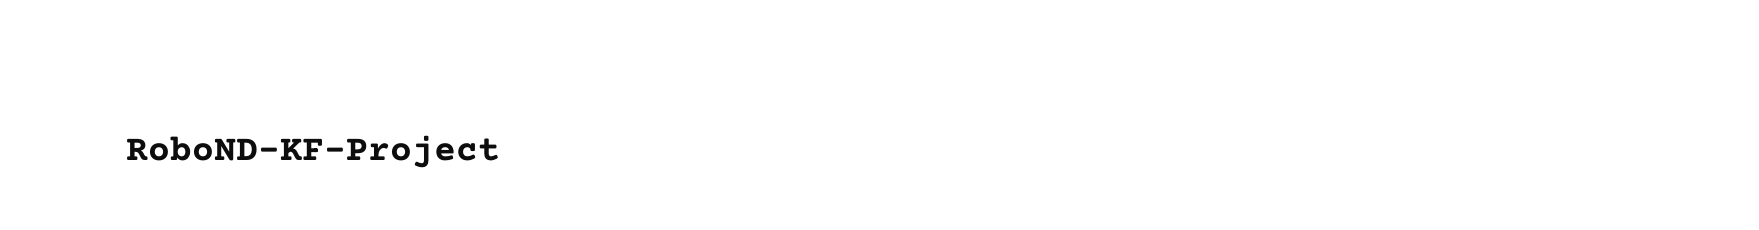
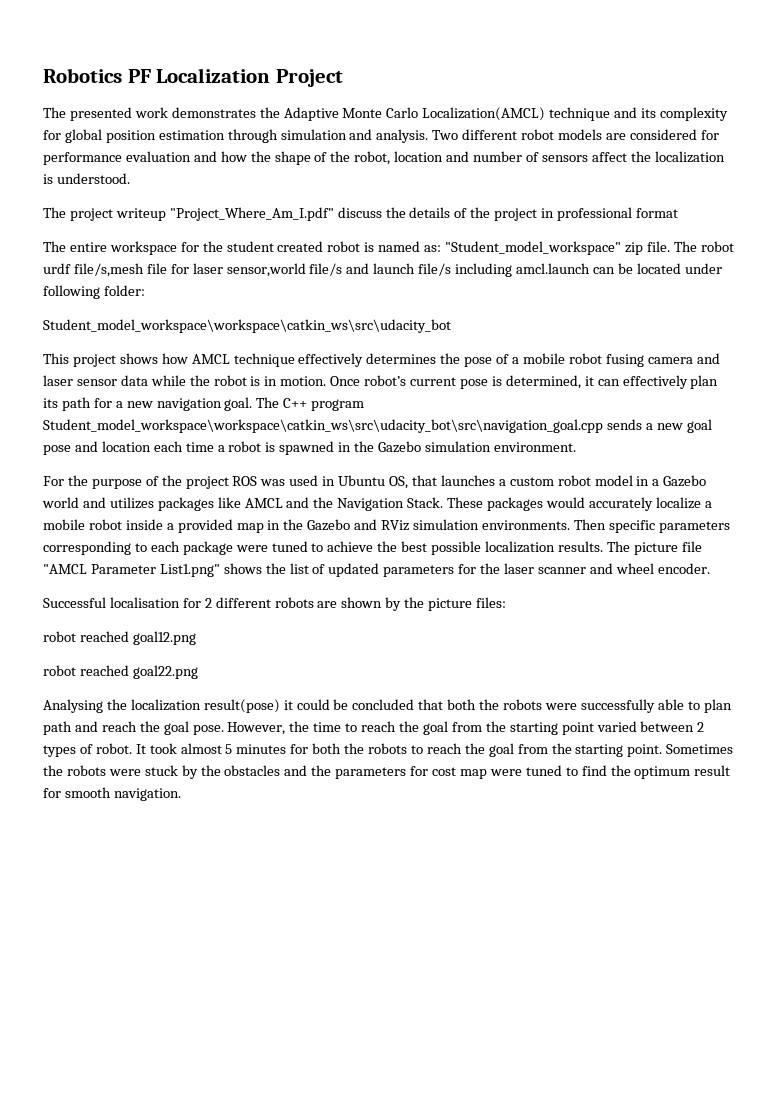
[126,135,500,168] RoboND-KF-Project -> [43,68,343,87] [43,107,728,121] [43,129,719,143] [43,151,725,165] [43,173,130,184] [43,207,678,221] [43,241,734,255] [43,263,722,277] [43,285,145,299] [43,319,451,333] [43,353,720,367] [43,375,719,389] [43,397,365,411] [43,419,712,433] [43,441,576,455] [43,475,707,489] [42,497,712,511] [43,519,730,533] [43,541,702,555] [43,563,710,577] [43,597,507,611] [43,631,196,645] [43,665,198,679] [43,699,732,713] [43,721,705,735] [43,743,734,757] [43,765,731,779] [43,787,181,801] Robotics PF Localization Project // The presented work demonstrates the Adaptive Monte Carlo Localization(AMCL) technique and its complexity for global position estimation through simulation and analysis. Two different robot models are considered for performance evaluation and how the shape of the robot, location and number of sensors affect the localization is understood. // The project writeup "Project_Where_Am_I.pdf" discuss the details of the project in professional format // The entire workspace for the student created robot is named as: "Student_model_workspace" zip file. The robot urdf file/s,mesh file for laser sensor,world file/s and launch file/s including amcl.launch can be located under following folder: // Student_model_workspace\workspace\catkin_ws\src\udacity_bot // This project shows how AMCL technique effectively determines the pose of a mobile robot fusing camera and laser sensor data while the robot is in motion. Once robot’s current pose is determined, it can effectively plan its path for a new navigation goal. The C++ program Student_model_workspace\workspace\catkin_ws\src\udacity_bot\src\navigation_goal.cpp sends a new goal pose and location each time a robot is spawned in the Gazebo simulation environment. // For the purpose of the project ROS was used in Ubuntu OS, that launches a custom robot model in a Gazebo world and utilizes packages like AMCL and the Navigation Stack. These packages would accurately localize a mobile robot inside a provided map in the Gazebo and RViz simulation environments. Then specific parameters corresponding to each package were tuned to achieve the best possible localization results. The picture file "AMCL Parameter List1.png" shows the list of updated parameters for the laser scanner and wheel encoder. // Successful localisation for 2 different robots are shown by the picture files: // robot reached goal12.png // robot reached goal22.png // Analysing the localization result(pose) it could be concluded that both the robots were successfully able to plan path and reach the goal pose. However, the time to reach the goal from the starting point varied between 2 types of robot. It took almost 5 minutes for both the robots to reach the goal from the starting point. Sometimes the robots were stuck by the obstacles and the parameters for cost map were tuned to find the optimum result for smooth navigation.

